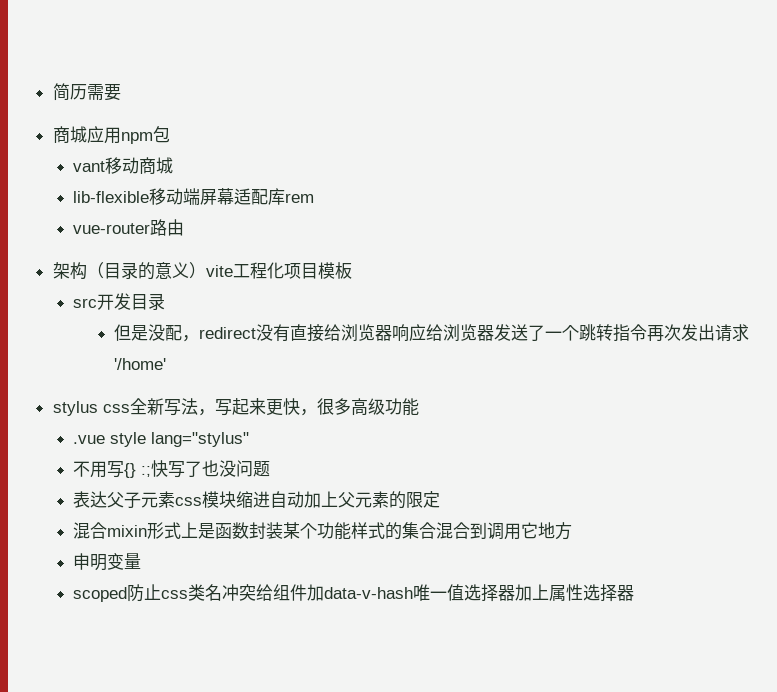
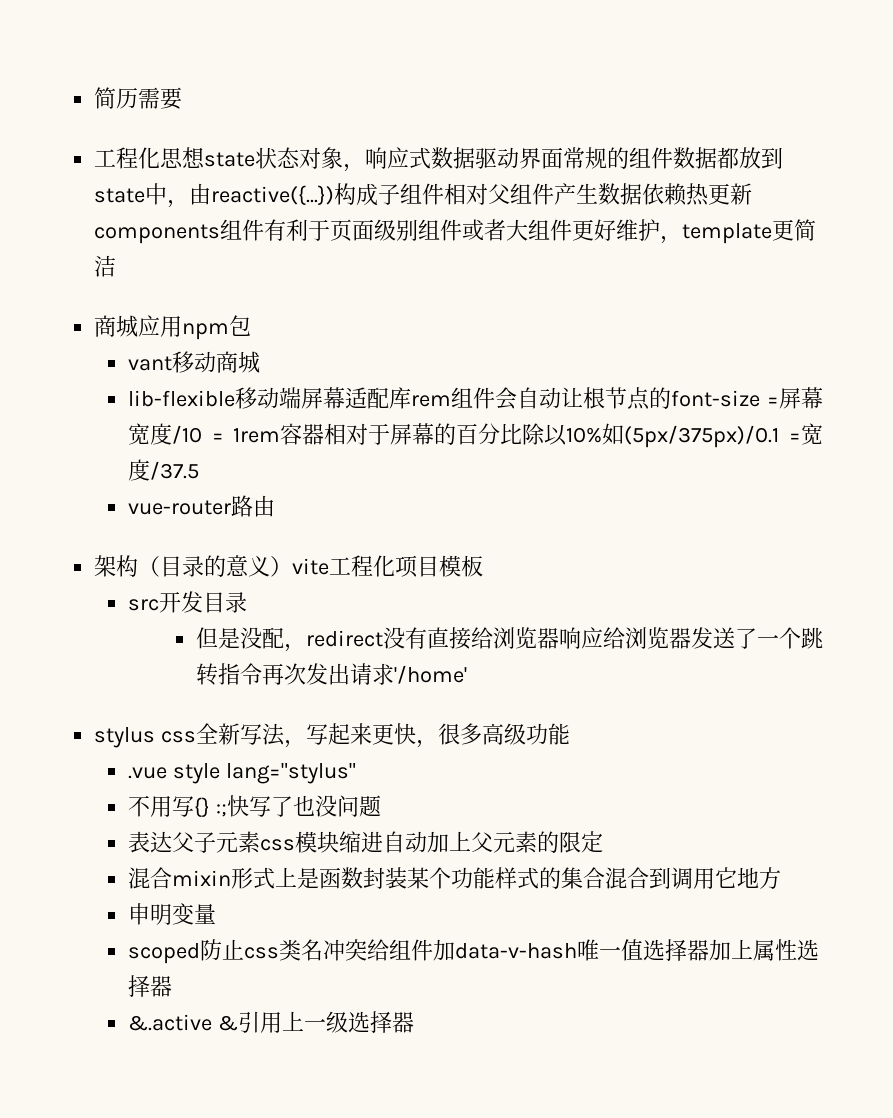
(121, 92) none -> [94,147,784,172] [94,183,753,208] [94,219,817,244] [94,255,117,277] // 工程化思想state状态对象，响应式数据驱动界面常规的组件数据都放到state中，由reactive({...})构成子组件相对父组件产生数据依赖热更新components组件有利于页面级别组件或者大组件更好维护，template更简洁
(315, 198) none -> [451,387,823,410] [128,423,823,448] [128,459,200,481] 组件会自动让根节点的font-size =屏幕宽度/10 = 1rem容器相对于屏幕的百分比除以10%如(5px/375px)/0.1 =宽度/37.5
(635, 593) none -> [128,1011,415,1033] // &.active &引用上一级选择器

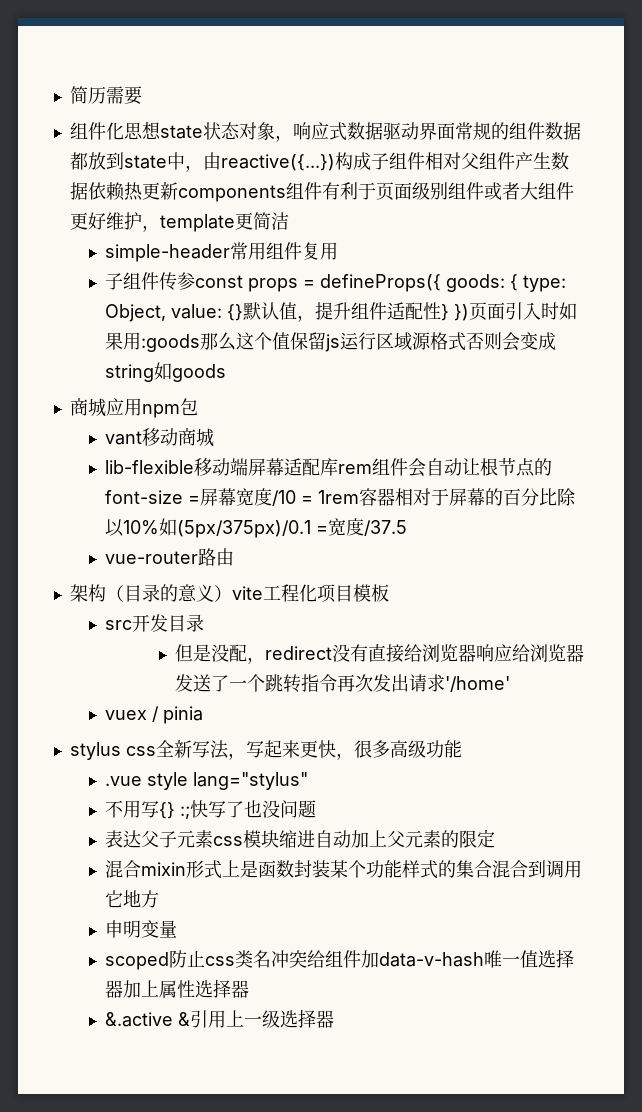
[94,147,139,169] 工程 -> [69,122,106,140] 组件
(117, 266) none -> [104,242,338,262] [104,272,566,292] [104,302,577,322] [104,332,556,352] [104,362,226,382] // simple-header常用组件复用 // 子组件传参const props = defineProps({ goods: { type: Object, value: {}默认值，提升组件适配性} })页面引入时如果用:goods那么这个值保留js运行区域源格式否则会变成string如goods
(467, 674) none -> [104,706,203,724] // vuex / pinia

